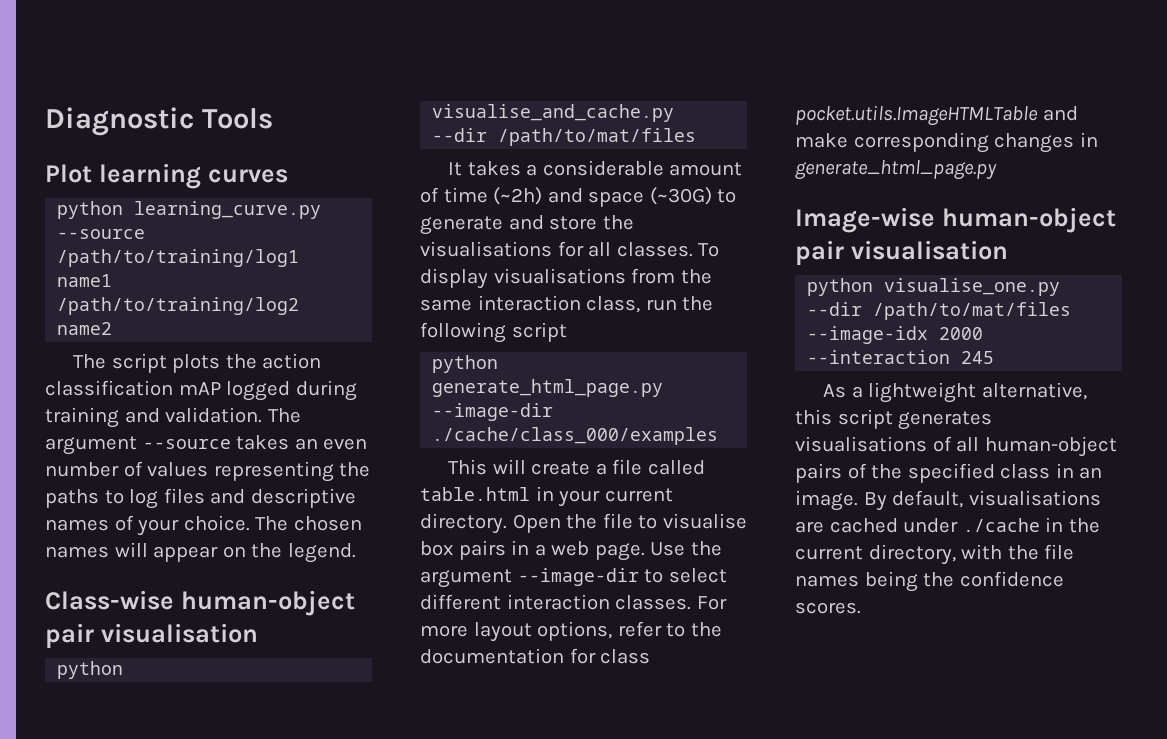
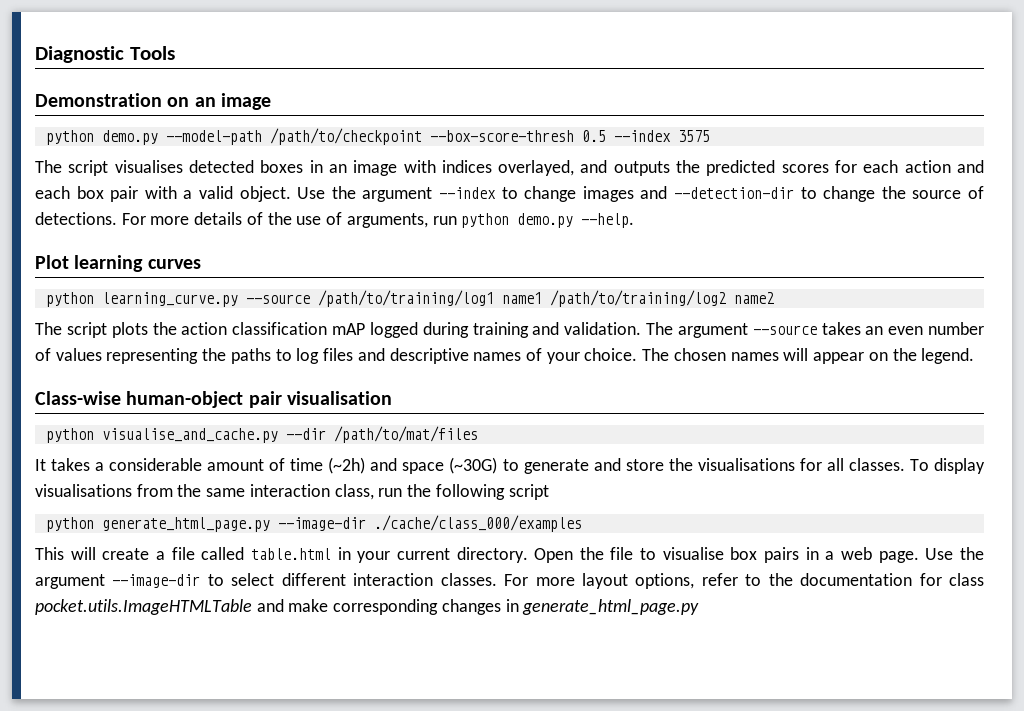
(273, 118) none -> [35,93,271,110] [45,128,710,145] [35,160,984,176] [35,186,985,202] [35,212,635,228] // Demonstration on an image // python demo.py --model-path /path/to/checkpoint --box-score-thresh 0.5 --index 3575 // The script visualises detected boxes in an image with indices overlayed, and outputs the predicted scores for each action and each box pair with a valid object. Use the argument --index to change images and --detection-dir to change the source of detections. For more details of the use of arguments, run python demo.py --help.
[795,207,1116,233] [795,240,1008,266] [807,278,1061,296] [807,302,1072,320] [807,326,984,344] [807,350,995,364] [823,382,1087,403] [795,409,993,430] [795,436,1117,457] [795,463,1103,483] [795,490,1101,511] [795,517,1100,533] [795,544,1075,565] [795,571,1064,592] [795,602,861,614] // Image-wise human-object pair visualisation // python visualise_one.py --dir /path/to/mat/files --image-idx 2000 --interaction 245 // As a lightweight alternative, this script generates visualisations of all human-object pairs of the specified class in an image. By default, visualisations are cached under ./cache in the current directory, with the file names being the confidence scores. -> (700, 607) none

